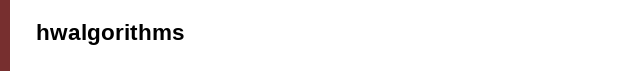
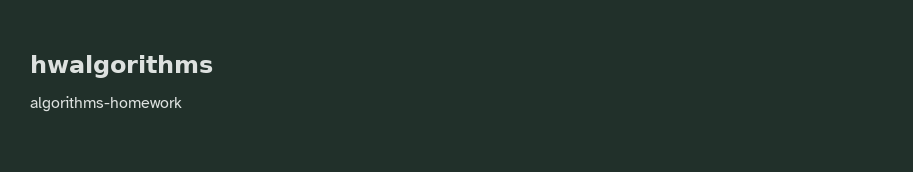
(185, 34) none -> [30,96,182,112] // algorithms-homework

